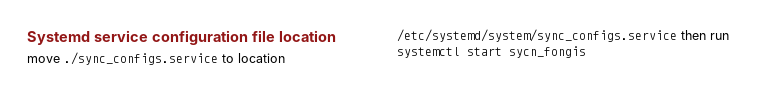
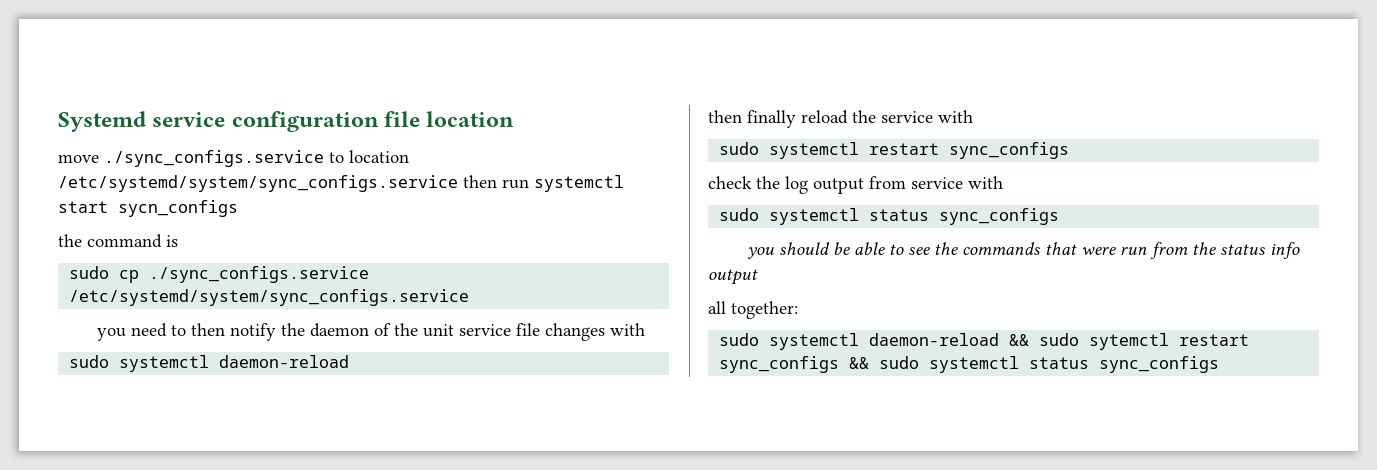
[509,46,586,58] sycn_fongis -> [118,200,238,217] [58,234,178,248] [69,266,370,283] [69,289,470,306] [97,323,646,341] [69,355,350,372] [708,110,973,128] [719,142,1070,159] [708,176,1003,194] [719,208,1060,225] [747,242,1301,259] [708,269,758,285] [708,301,798,319] [719,333,1250,350] [719,356,1220,373] sycn_configs // the command is // sudo cp ./sync_configs.service /etc/systemd/system/sync_configs.service // you need to then notify the daemon of the unit service file changes with // sudo systemctl daemon-reload // then finally reload the service with // sudo systemctl restart sync_configs // check the log output from service with // sudo systemctl status sync_configs // you should be able to see the commands that were run from the status info output // all together: // sudo systemctl daemon-reload && sudo sytemctl restart sync_configs && sudo systemctl status sync_configs

